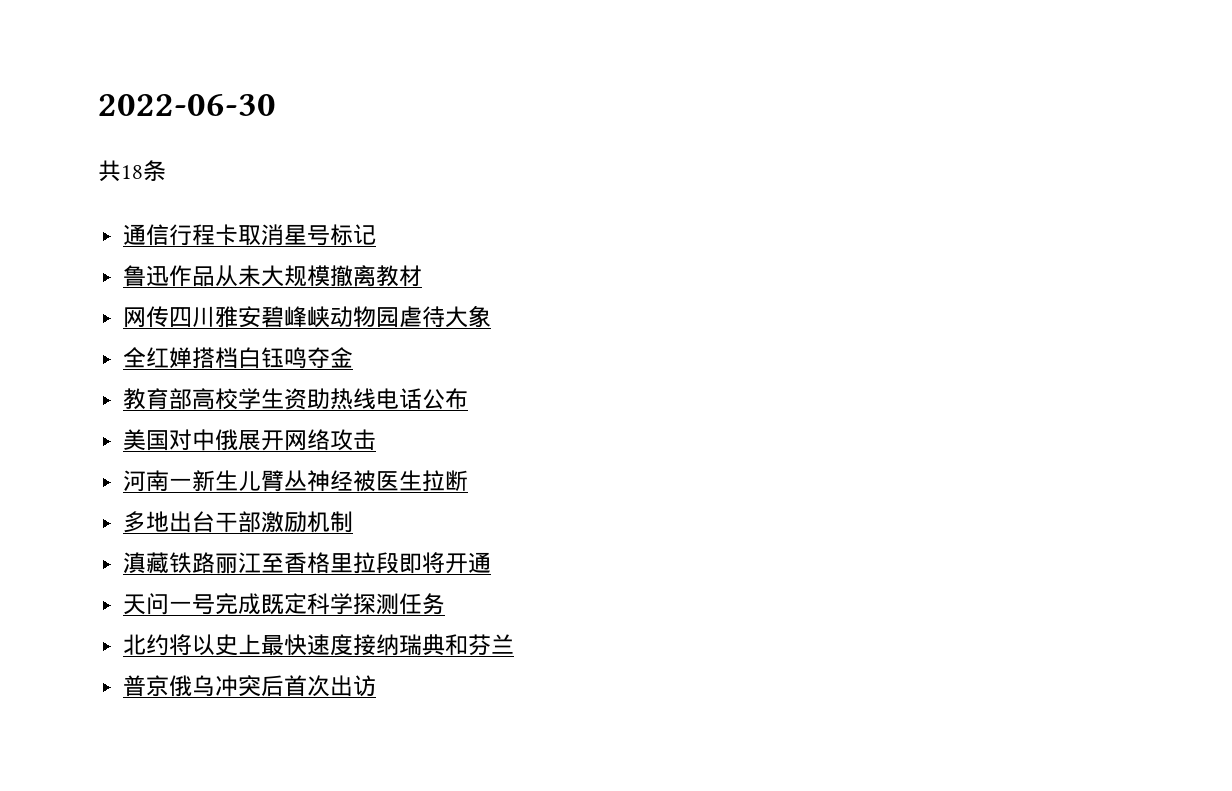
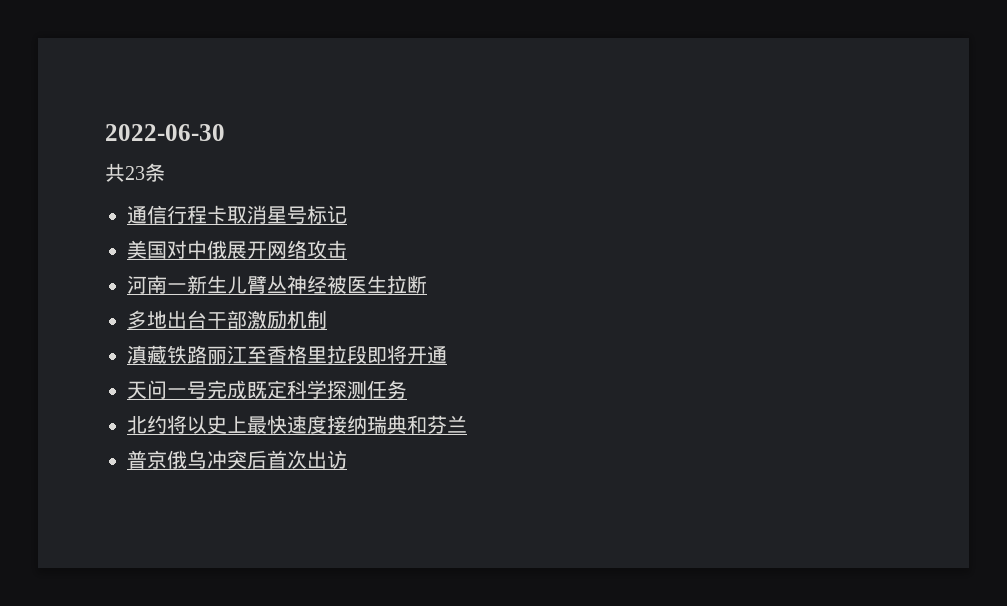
[121,165,143,179] 18 -> [125,166,145,180] 23
[123,265,423,287] [123,305,492,328] [123,347,354,369] [123,388,469,410] // 鲁迅作品从未大规模撤离教材 // 网传四川雅安碧峰峡动物园虐待大象 // 全红婵搭档白钰鸣夺金 // 教育部高校学生资助热线电话公布 -> (347, 214) none

